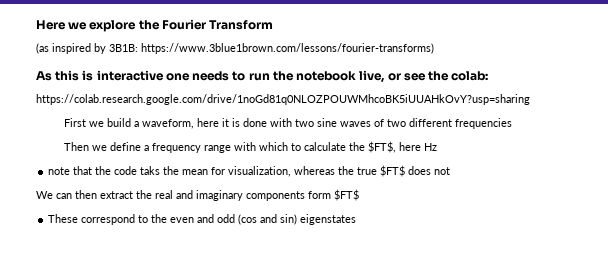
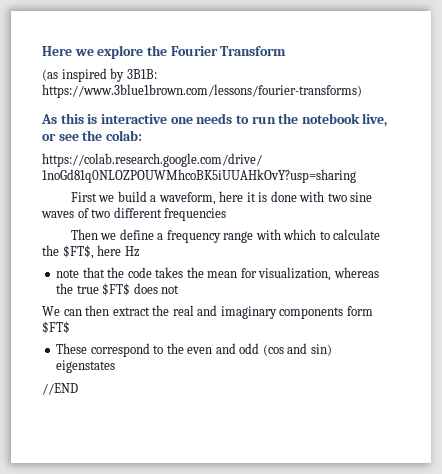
[140,166,161,175] taks -> [155,267,184,278] takes
(357, 219) none -> [42,383,78,395] // //END

